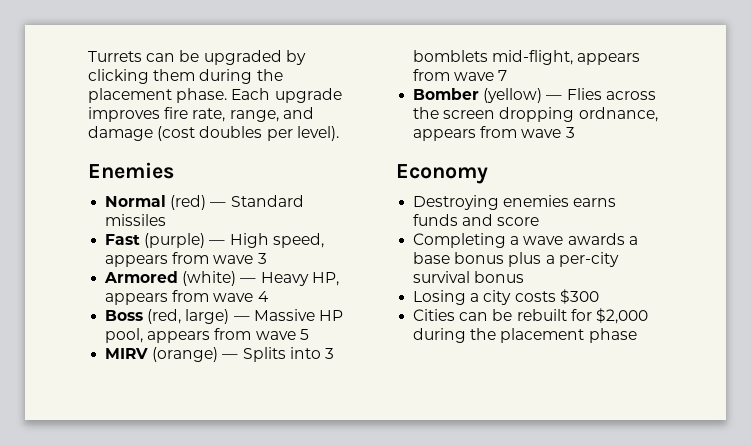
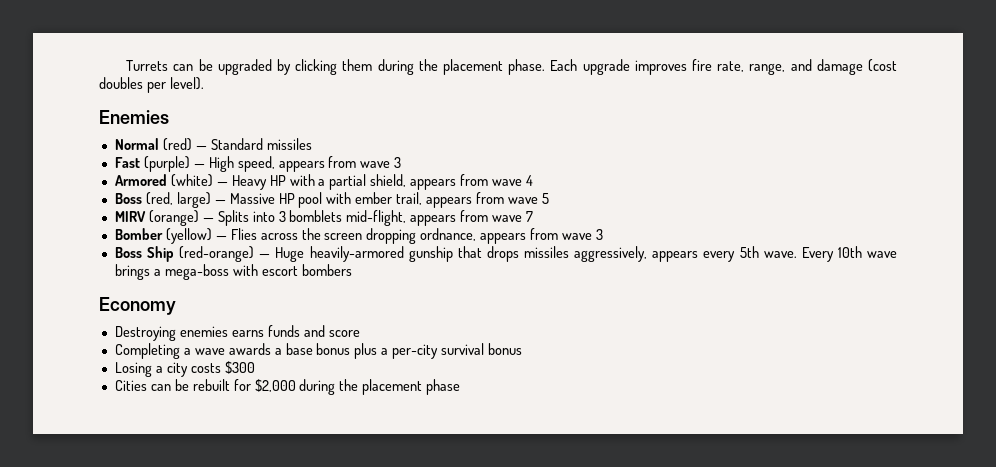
[311,272,339,286] HP, -> [269,174,407,190] HP with a partial shield,
[105,328,144,343] pool, -> [298,192,423,208] pool with ember trail,
(575, 132) none -> [114,246,898,262] [114,264,352,280] // Boss Ship (red-orange) — Huge heavily-armored gunship that drops missiles aggressively, appears every 5th wave. Every 10th wave brings a mega-boss with escort bombers

